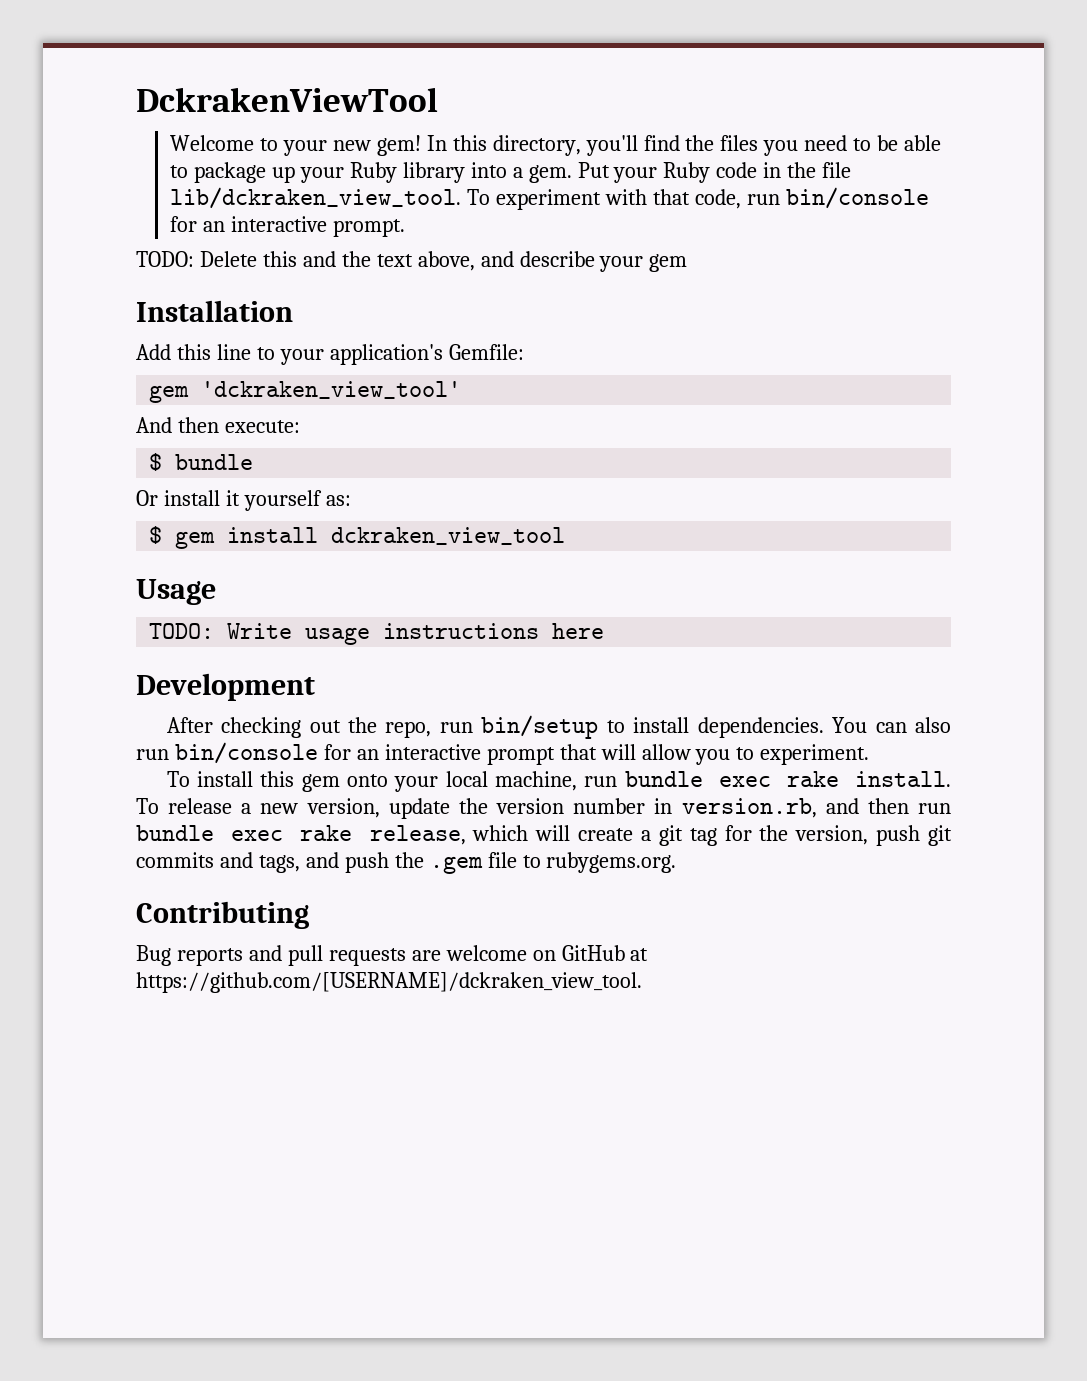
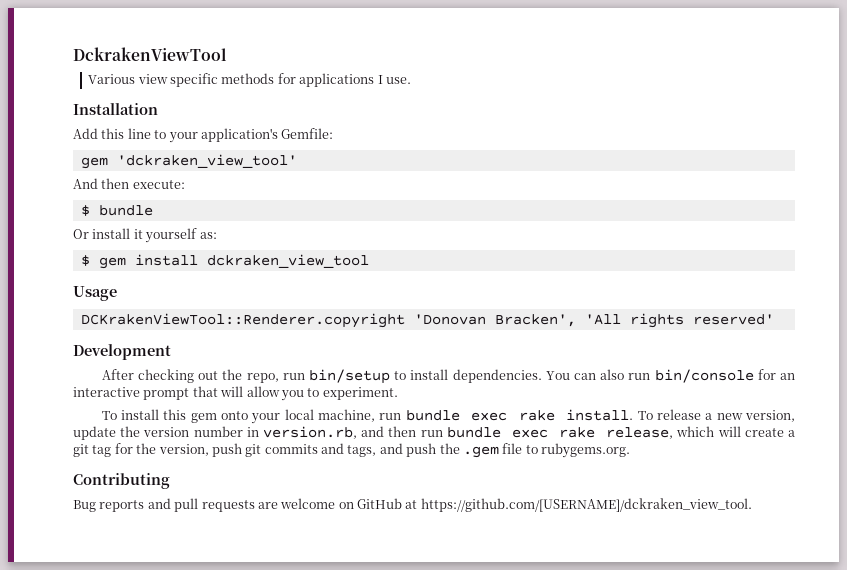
[170,135,942,156] [170,162,852,183] [170,187,929,210] [170,216,405,237] [136,251,688,272] Welcome to your new gem! In this directory, you'll find the files you need to be able to package up your Ruby library into a gem. Put your Ruby code in the file lib/dckraken_view_tool. To experiment with that code, run bin/console for an interactive prompt. // TODO: Delete this and the text above, and describe your gem -> [88,73,411,87] Various view specific methods for applications I use.
[149,623,605,645] TODO: Write usage instructions here -> [80,313,774,328] DCKrakenViewTool::Renderer.copyright 'Donovan Bracken', 'All rights reserved'

